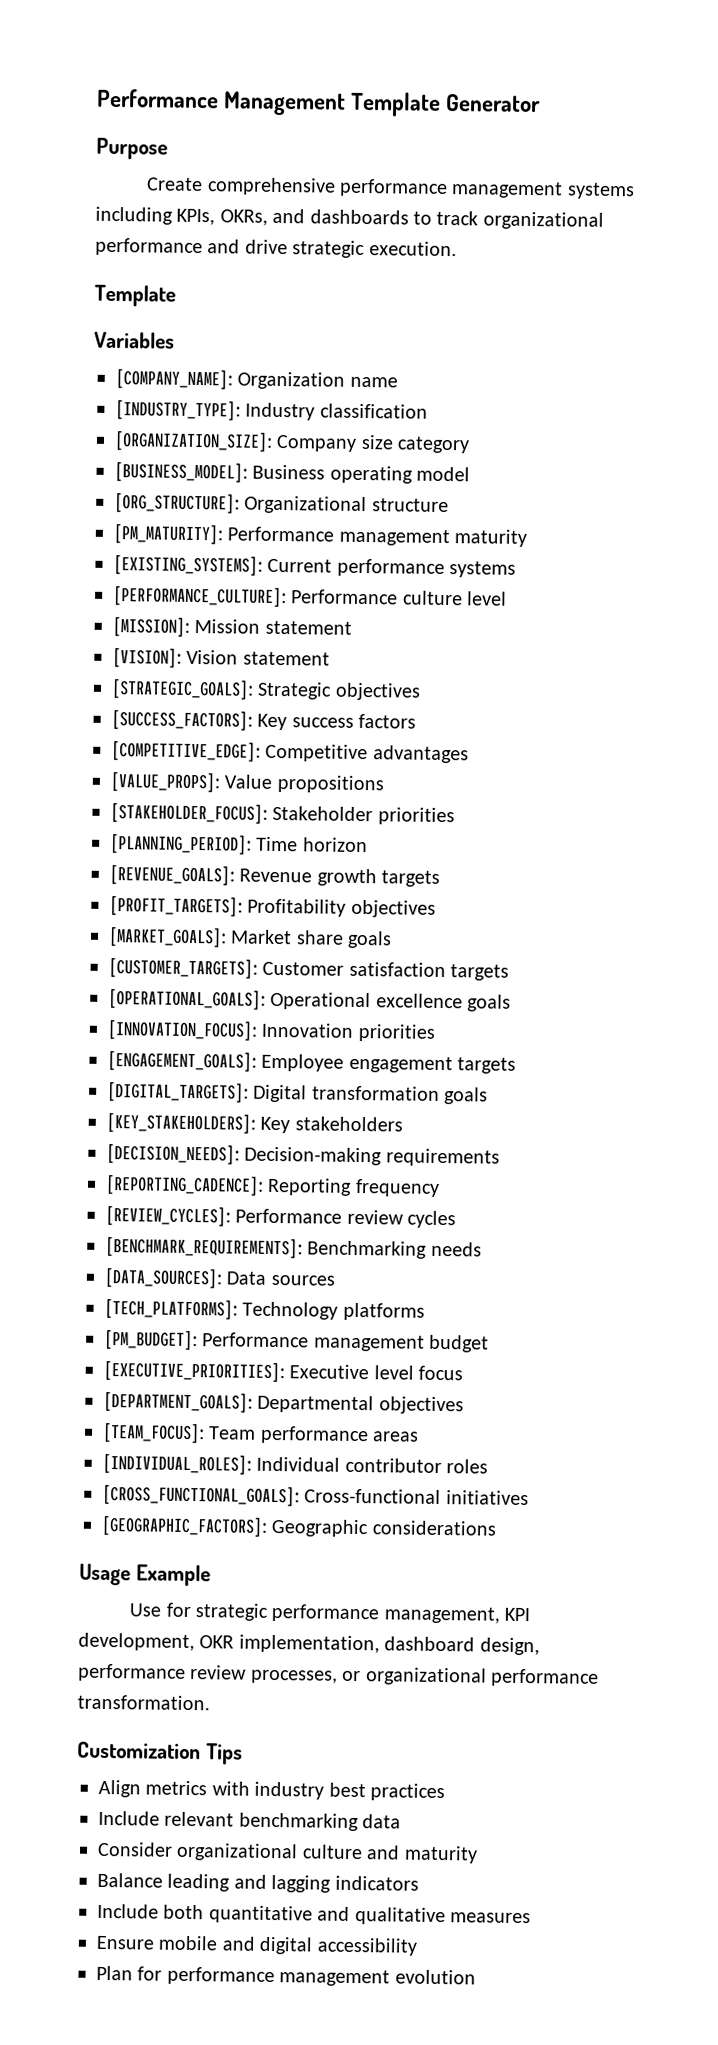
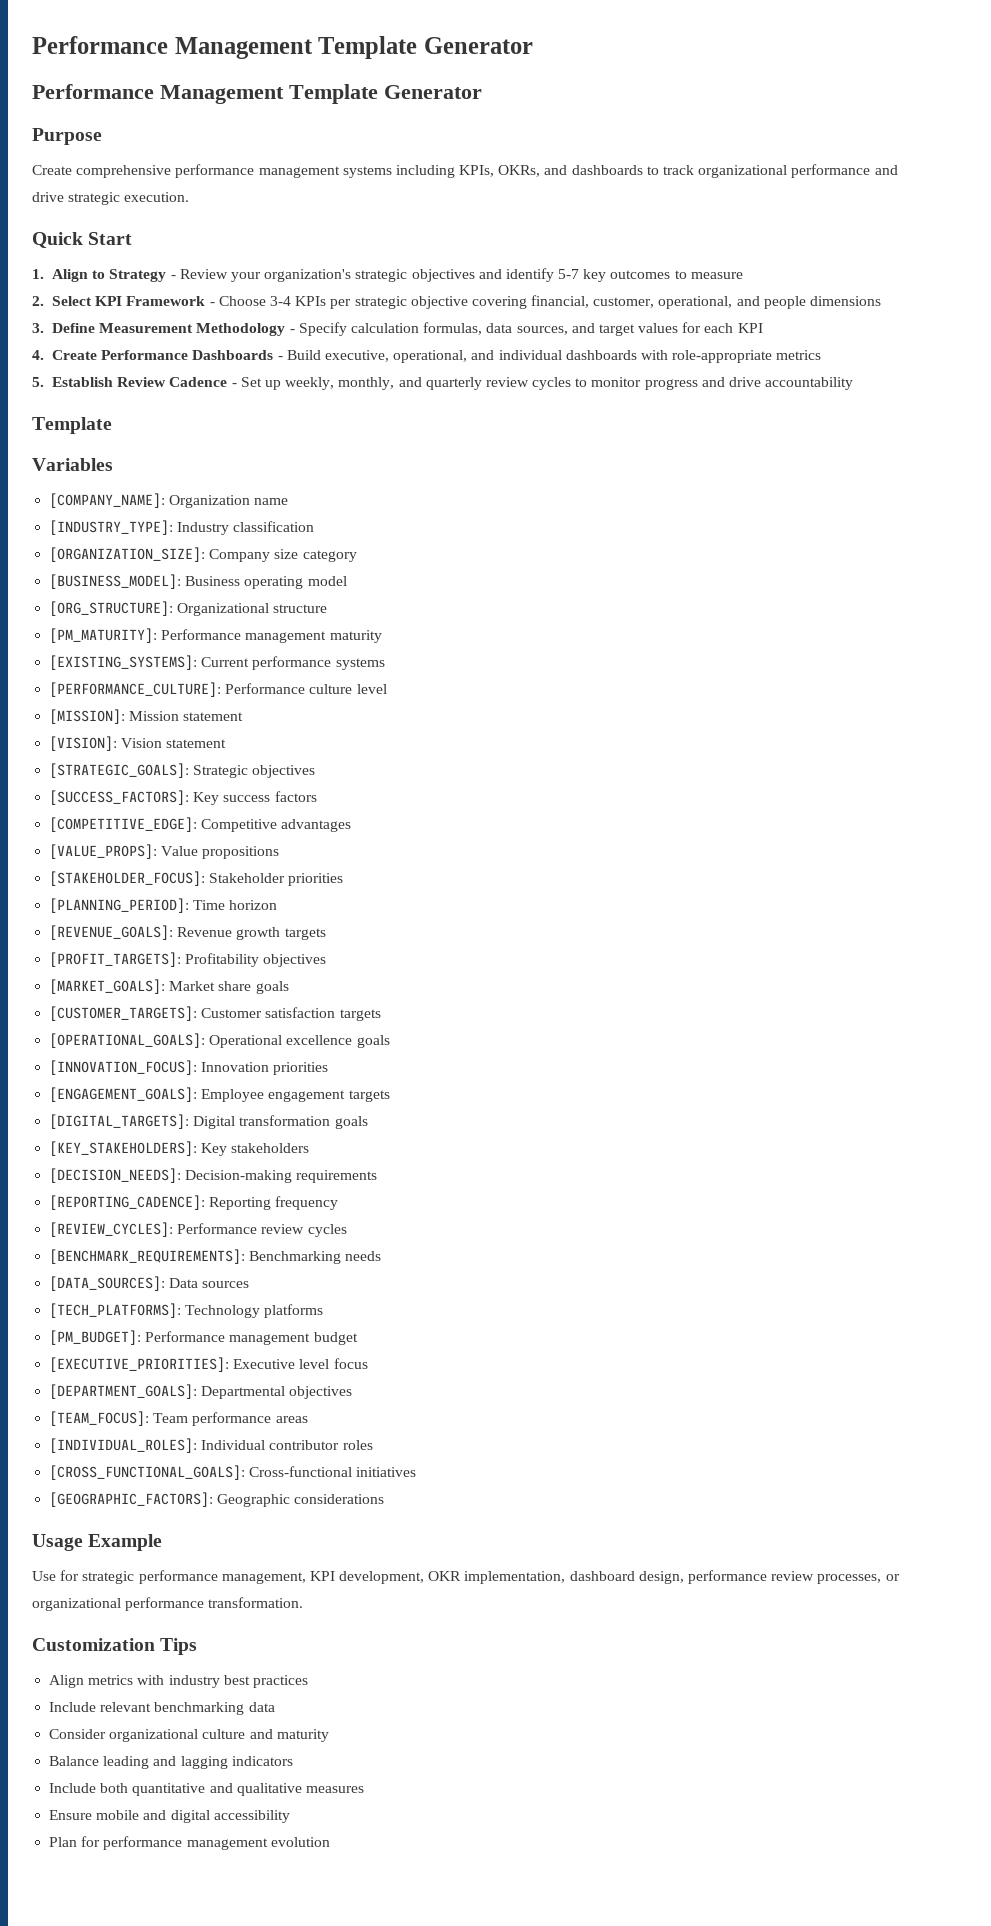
[97,88,542,117] Performance Management Template Generator -> [32,36,533,59] [32,84,482,104] Performance Management Template Generator // Performance Management Template Generator
(457, 249) none -> [32,232,133,248] [32,268,743,282] [32,295,881,309] [32,322,763,336] [32,350,822,363] [32,377,854,390] // Quick Start // 1. Align to Strategy - Review your organization's strategic objectives and identify 5-7 key outcomes to measure // 2. Select KPI Framework - Choose 3-4 KPIs per strategic objective covering financial, customer, operational, and people dimensions // 3. Define Measurement Methodology - Specify calculation formulas, data sources, and target values for each KPI // 4. Create Performance Dashboards - Build executive, operational, and individual dashboards with role-appropriate metrics // 5. Establish Review Cadence - Set up weekly, monthly, and quarterly review cycles to monitor progress and drive accountability

